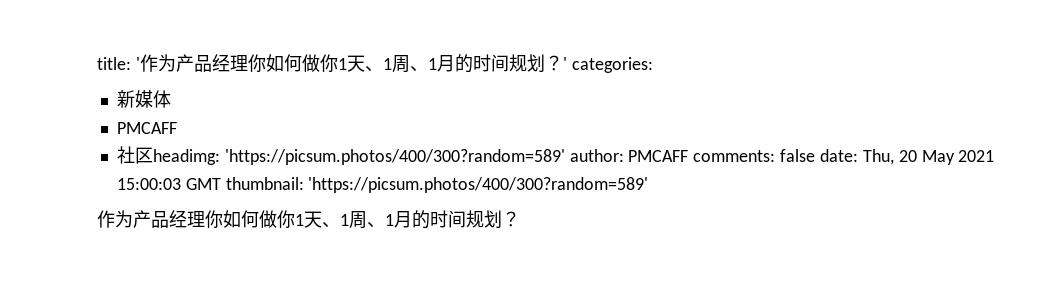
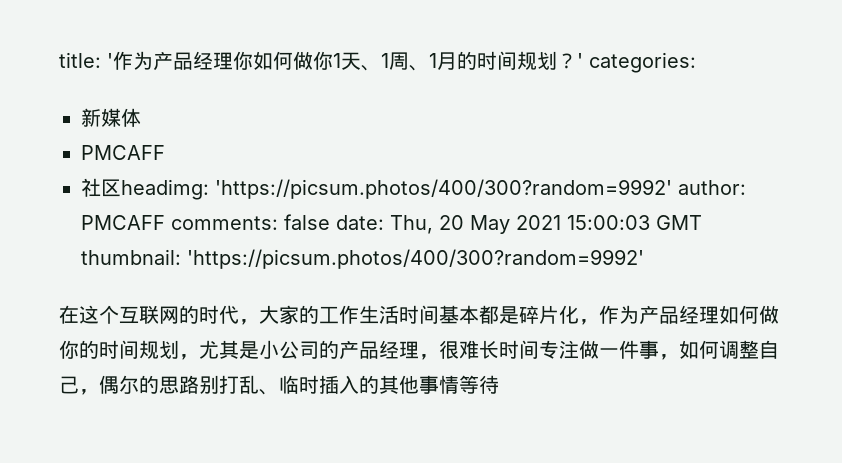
[224,149,565,165] 'https://picsum.photos/400/300?random=589' -> [215,179,672,199] 'https://picsum.photos/400/300?random=9992'
[308,177,649,193] [97,210,520,229] 'https://picsum.photos/400/300?random=589' // 作为产品经理你如何做你1天、1周、1月的时间规划？ -> [187,249,644,269] [59,305,779,325] [59,340,779,360] [59,375,499,395] 'https://picsum.photos/400/300?random=9992' // 在这个互联网的时代，大家的工作生活时间基本都是碎片化，作为产品经理如何做你的时间规划，尤其是小公司的产品经理，很难长时间专注做一件事，如何调整自己，偶尔的思路别打乱、临时插入的其他事情等待

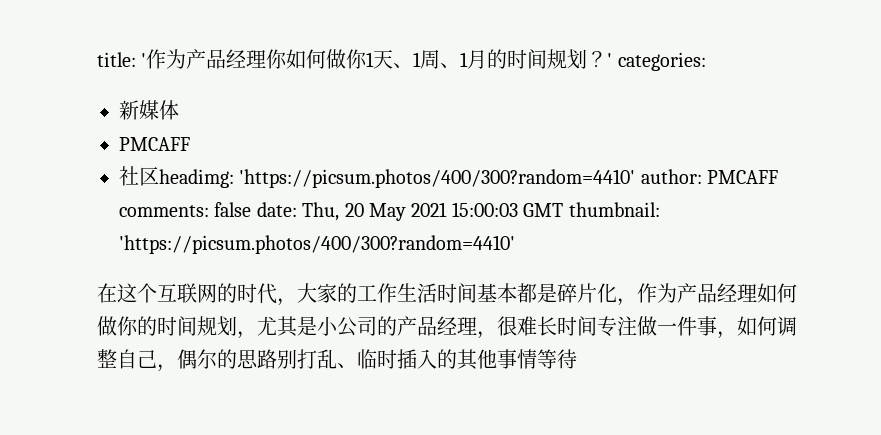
[215,179,672,199] 'https://picsum.photos/400/300?random=9992' -> [239,169,636,188] 'https://picsum.photos/400/300?random=4410'
[187,249,644,269] 'https://picsum.photos/400/300?random=9992' -> [119,235,515,254] 'https://picsum.photos/400/300?random=4410'

